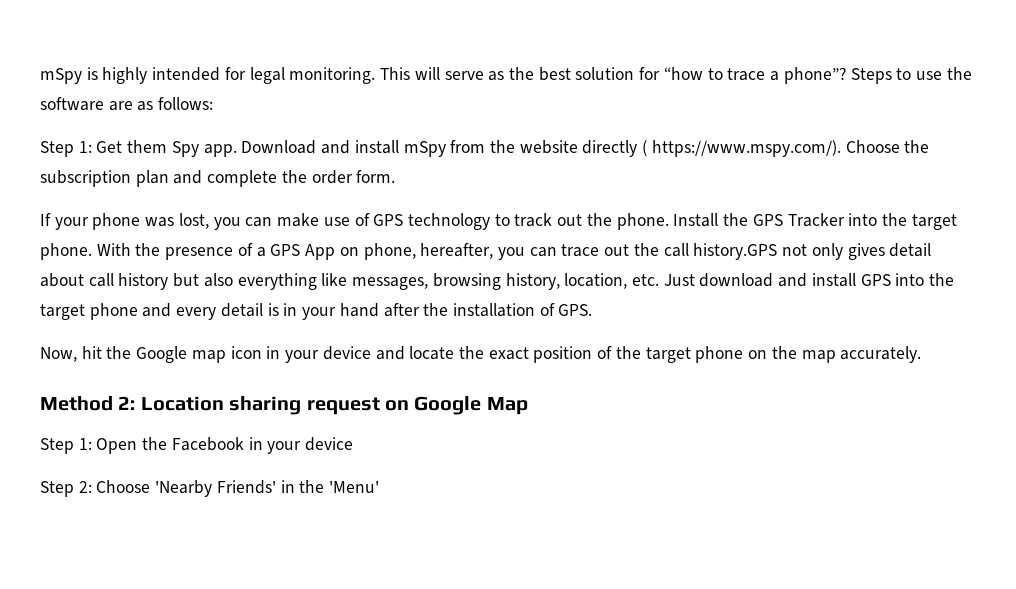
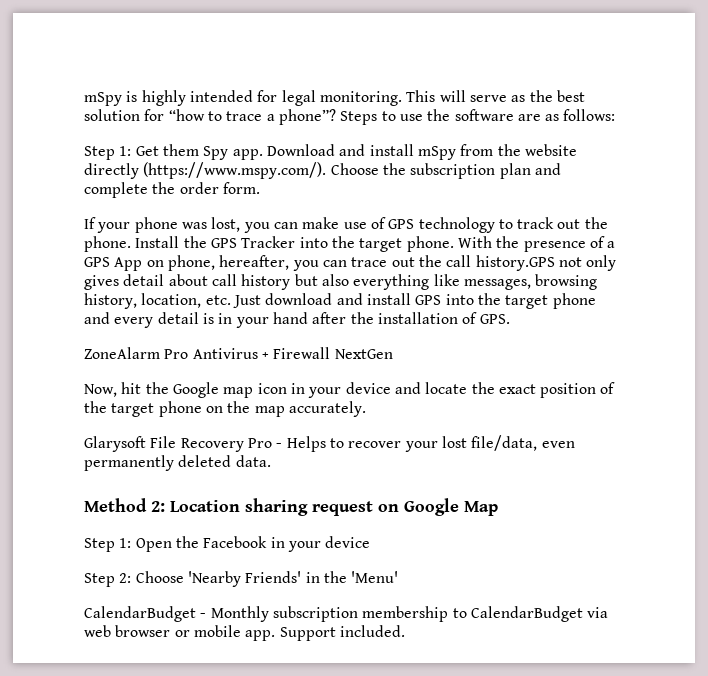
[642,140,841,157] ( https://www.mspy.com/). -> [143,162,327,179] (https://www.mspy.com/).
(593, 310) none -> [84,347,393,359] // ZoneAlarm Pro Antivirus + Firewall NextGen
(922, 354) none -> [84,435,575,452] [84,455,271,471] // Glarysoft File Recovery Pro - Helps to recover your lost file/data, even permanently deleted data.
(380, 487) none -> [84,606,609,622] [84,625,405,641] // CalendarBudget - Monthly subscription membership to CalendarBudget via web browser or mobile app. Support included.

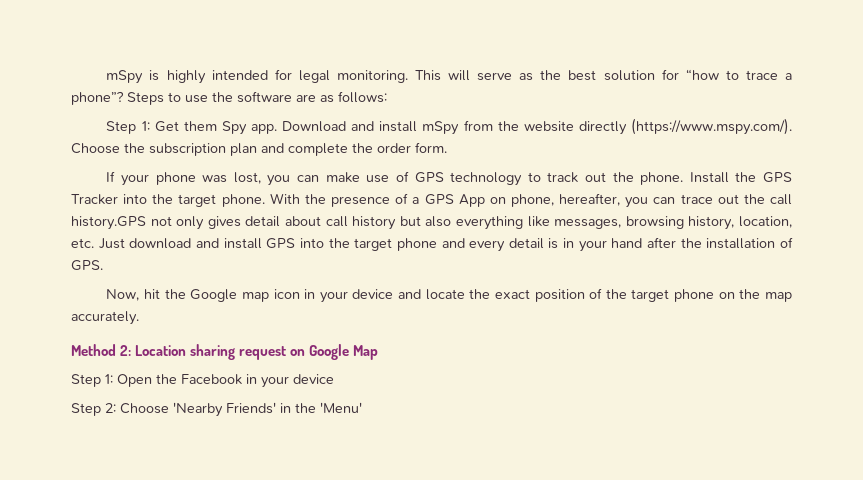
[84,347,393,359] // ZoneAlarm Pro Antivirus + Firewall NextGen -> (103, 265) none
[84,435,575,452] [84,455,271,471] // Glarysoft File Recovery Pro - Helps to recover your lost file/data, even permanently deleted data. -> (139, 318) none
[84,606,609,622] [84,625,405,641] // CalendarBudget - Monthly subscription membership to CalendarBudget via web browser or mobile app. Support included. -> (362, 407) none

